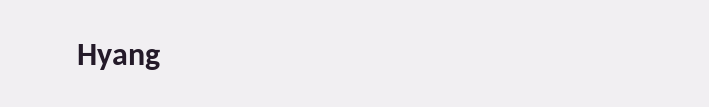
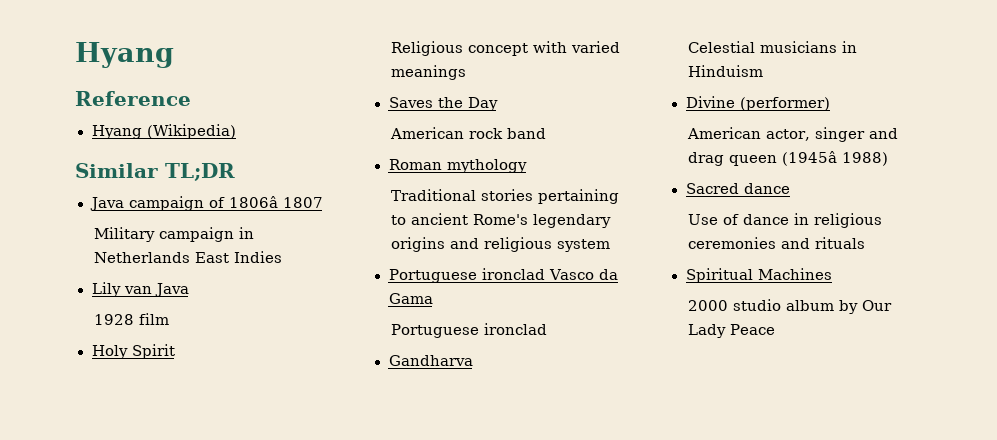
[77,44,160,70] Hyang -> [75,42,174,68] [75,91,191,106] [91,124,236,139] [75,163,235,181] [89,196,323,211] [93,227,254,242] [93,251,282,263] [91,282,189,297] [93,313,169,325] [91,344,175,359] [390,41,620,56] [390,65,466,80] [388,97,498,111] [389,127,546,139] [388,159,527,173] [390,189,619,204] [390,213,611,228] [390,237,610,252] [388,268,619,283] [388,293,433,304] [390,323,547,338] [388,355,473,366] [687,41,857,53] [687,65,763,77] [685,96,830,111] [686,127,898,142] [687,151,888,166] [685,183,790,194] [687,213,882,228] [687,237,865,249] [685,268,832,283] [687,299,892,314] [687,324,775,338] Hyang // Reference // Hyang (Wikipedia) // Similar TL;DR // Java campaign of 1806â 1807 // Military campaign in Netherlands East Indies // Lily van Java // 1928 film // Holy Spirit // Religious concept with varied meanings // Saves the Day // American rock band // Roman mythology // Traditional stories pertaining to ancient Rome's legendary origins and religious system // Portuguese ironclad Vasco da Gama // Portuguese ironclad // Gandharva // Celestial musicians in Hinduism // Divine (performer) // American actor, singer and drag queen (1945â 1988) // Sacred dance // Use of dance in religious ceremonies and rituals // Spiritual Machines // 2000 studio album by Our Lady Peace

